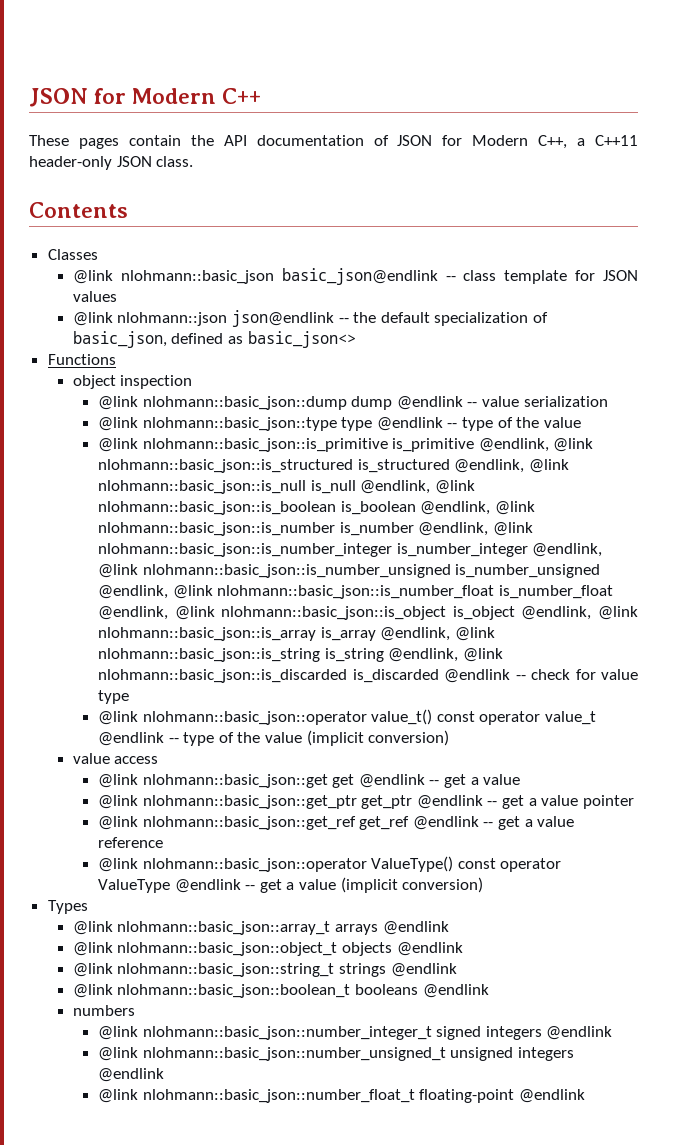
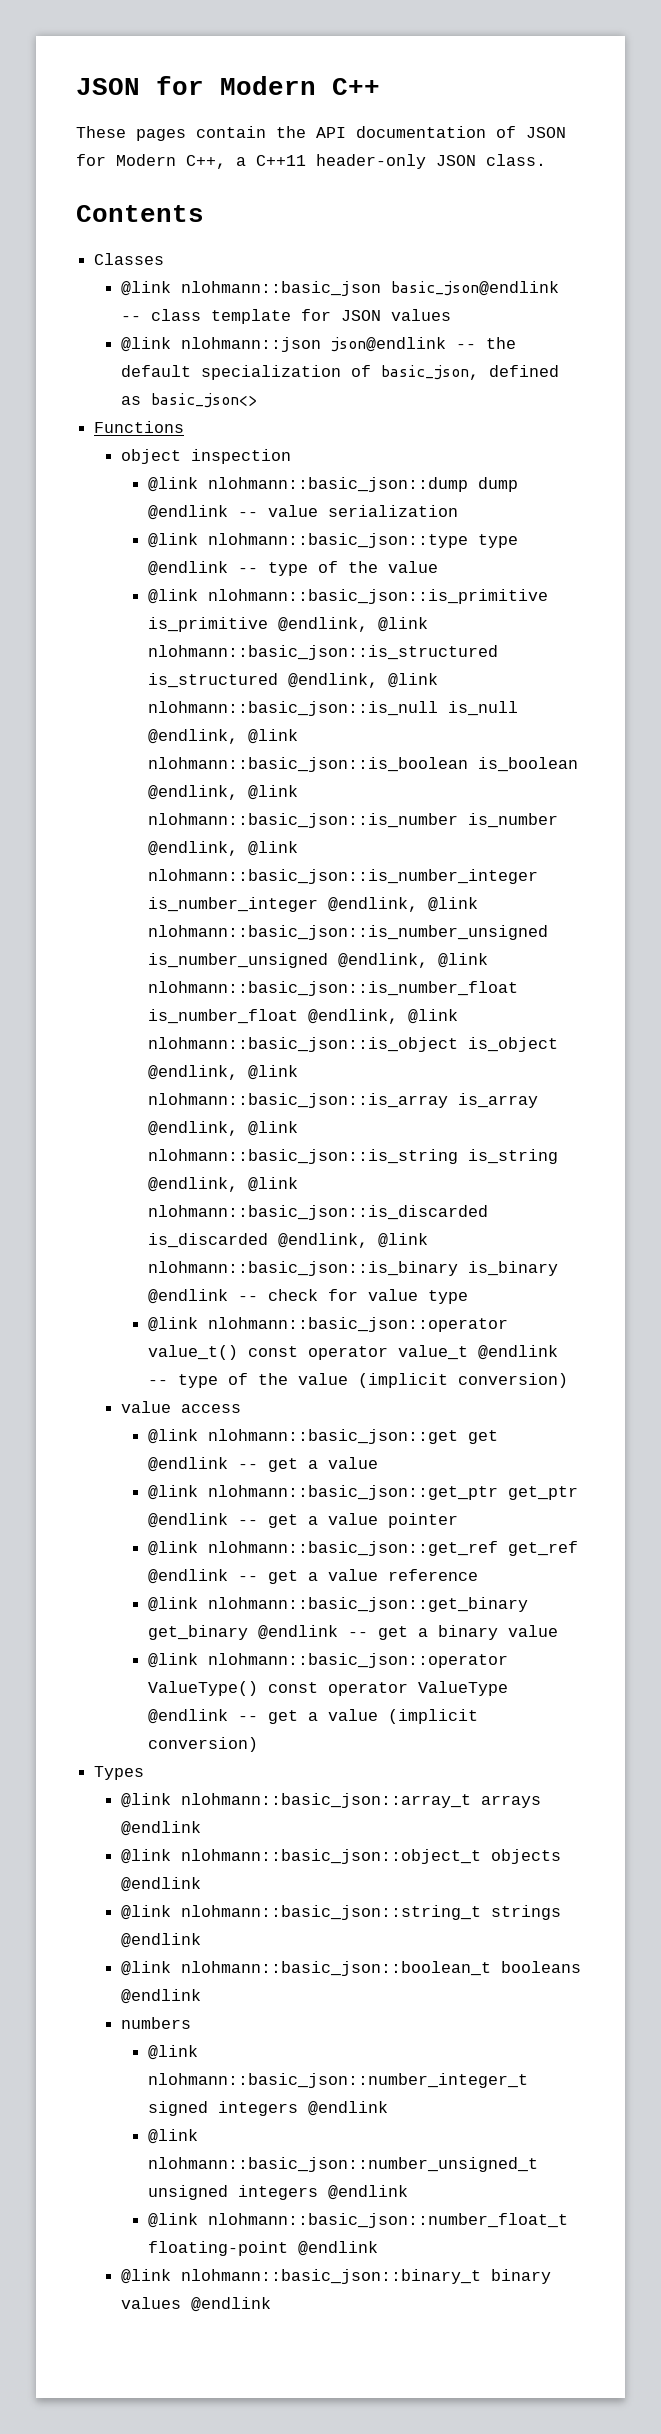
(439, 676) none -> [278,1233,429,1248] [148,1261,559,1276] @endlink, @link nlohmann::basic_json::is_binary is_binary
(164, 842) none -> [148,1597,529,1612] [148,1625,559,1640] // @link nlohmann::basic_json::get_binary get_binary @endlink -- get a binary value
(585, 1096) none -> [121,2269,552,2284] [121,2297,272,2312] // @link nlohmann::basic_json::binary_t binary values @endlink

